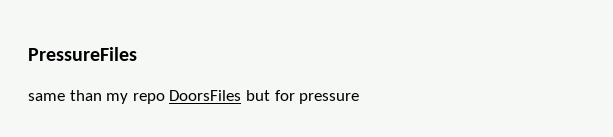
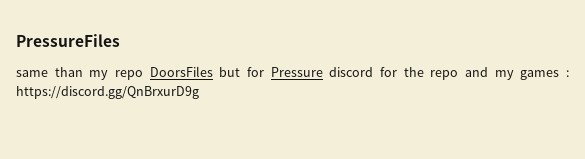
[299,93,360,104] pressure -> [270,67,570,80] [16,86,199,99] Pressure discord for the repo and my games : https://discord.gg/QnBrxurD9g

